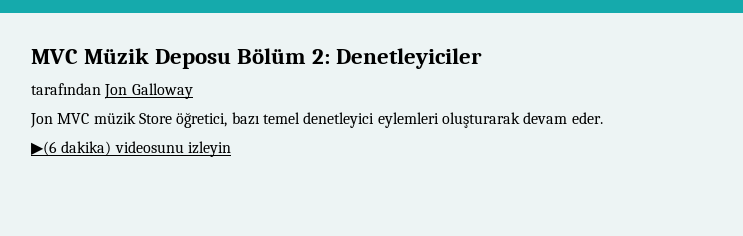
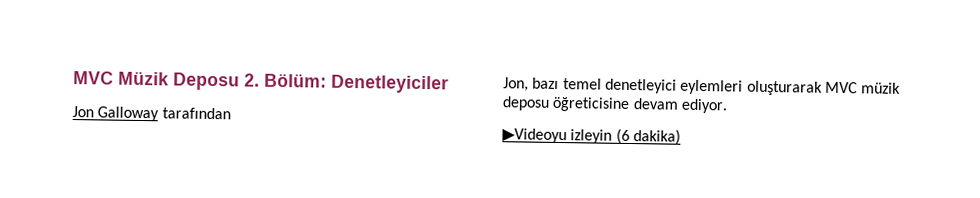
[237,48,331,64] Bölüm 2: -> [244,73,327,88] 2. Bölüm:
[31,83,101,95] tarafından -> (449, 84) none
[30,112,228,128] // Jon MVC müzik Store öğretici, -> [161,107,231,120] [503,77,529,92] tarafından // Jon,
[523,112,603,124] [31,141,231,157] devam eder. // ▶(6 dakika) videosunu izleyin -> [824,81,902,94] [502,96,728,114] [502,128,681,145] MVC müzik deposu öğreticisine devam ediyor. // ▶Videoyu izleyin (6 dakika)

